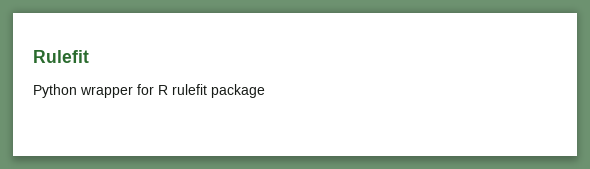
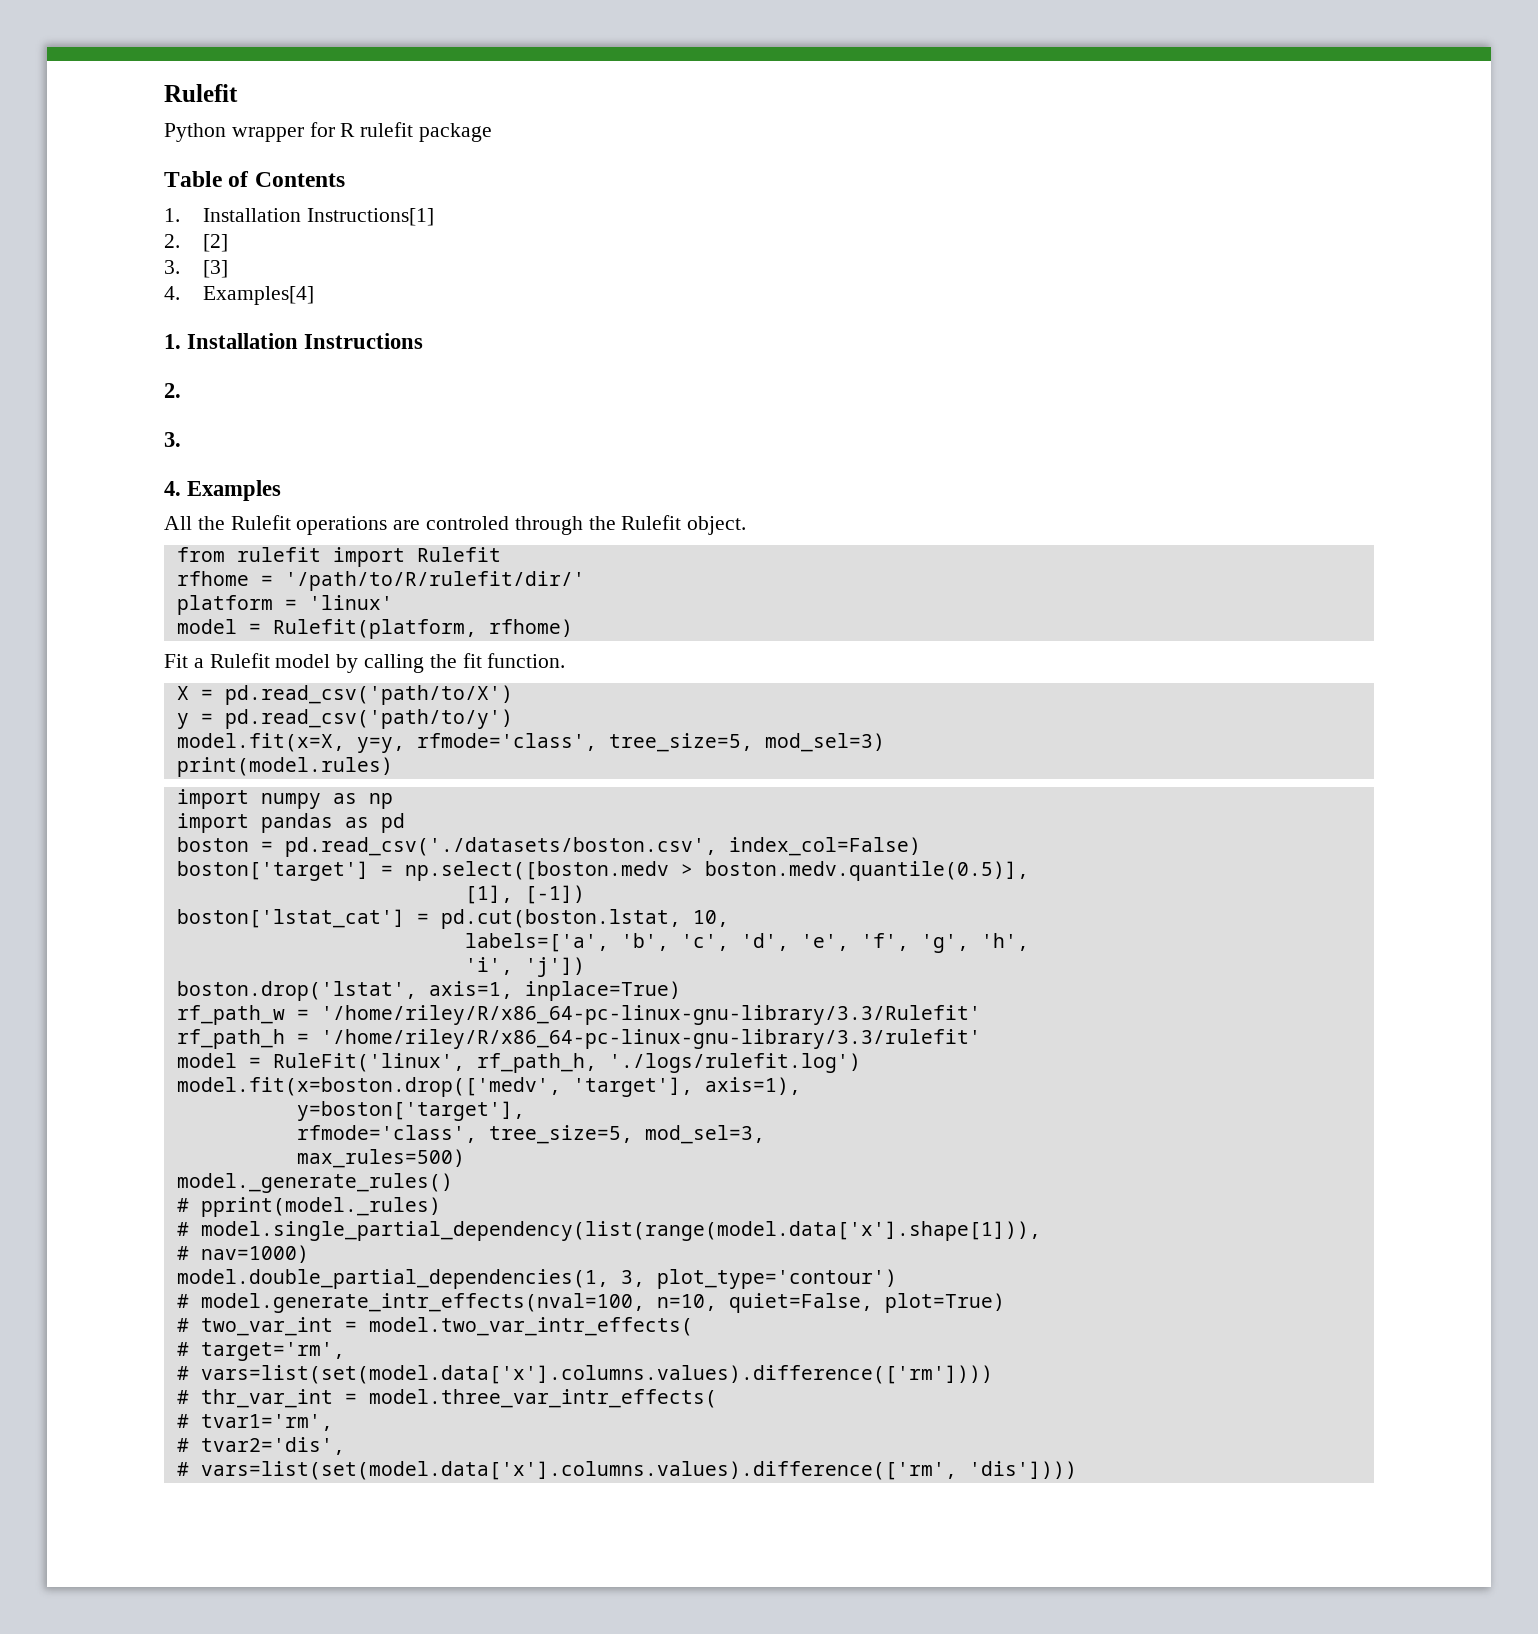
(265, 91) none -> [164,171,345,187] [164,208,434,226] [164,234,229,252] [164,260,229,278] [164,286,315,305] [164,333,424,349] [164,383,181,398] [164,432,181,447] [164,480,282,501] [164,515,747,535] [176,547,501,567] [176,571,585,591] [176,595,393,615] [176,619,573,639] [164,653,566,673] [176,685,513,705] [176,709,513,729] [176,733,885,753] [176,757,393,777] [176,789,393,809] [176,813,405,833] [176,837,921,857] [176,861,1029,881] [464,885,585,904] [176,909,729,929] [464,933,1029,953] [464,957,585,977] [176,981,681,1001] [176,1005,981,1025] [176,1029,981,1049] [176,1053,861,1073] [176,1077,801,1097] [296,1101,525,1121] [296,1125,765,1144] [296,1149,465,1168] [176,1173,453,1193] [176,1197,441,1217] [176,1221,1041,1241] [176,1245,309,1263] [176,1269,897,1289] [176,1293,1005,1313] [176,1317,693,1336] [176,1342,345,1361] [176,1365,993,1384] [176,1389,717,1408] [176,1414,333,1431] [176,1437,345,1455] [176,1461,1077,1480] // Table of Contents // 1. Installation Instructions[1] // 2. [2] // 3. [3] // 4. Examples[4] // 1. Installation Instructions // 2. // 3. // 4. Examples // All the Rulefit operations are controled through the Rulefit object. // from rulefit import Rulefit // rfhome = '/path/to/R/rulefit/dir/' // platform = 'linux' // model = Rulefit(platform, rfhome) // Fit a Rulefit model by calling the fit function. // X = pd.read_csv('path/to/X') // y = pd.read_csv('path/to/y') // model.fit(x=X, y=y, rfmode='class', tree_size=5, mod_sel=3) // print(model.rules) // import numpy as np // import pandas as pd // boston = pd.read_csv('./datasets/boston.csv', index_col=False) // boston['target'] = np.select([boston.medv > boston.medv.quantile(0.5)], // [1], [-1]) // boston['lstat_cat'] = pd.cut(boston.lstat, 10, // labels=['a', 'b', 'c', 'd', 'e', 'f', 'g', 'h', // 'i', 'j']) // boston.drop('lstat', axis=1, inplace=True) // rf_path_w = '/home/riley/R/x86_64-pc-linux-gnu-library/3.3/Rulefit' // rf_path_h = '/home/riley/R/x86_64-pc-linux-gnu-library/3.3/rulefit' // model = RuleFit('linux', rf_path_h, './logs/rulefit.log') // model.fit(x=boston.drop(['medv', 'target'], axis=1), // y=boston['target'], // rfmode='class', tree_size=5, mod_sel=3, // max_rules=500) // model._generate_rules() // # pprint(model._rules) // # model.single_partial_dependency(list(range(model.data['x'].shape[1])), // # nav=1000) // model.double_partial_dependencies(1, 3, plot_type='contour') // # model.generate_intr_effects(nval=100, n=10, quiet=False, plot=True) // # two_var_int = model.two_var_intr_effects( // # target='rm', // # vars=list(set(model.data['x'].columns.values).difference(['rm']))) // # thr_var_int = model.three_var_intr_effects( // # tvar1='rm', // # tvar2='dis', // # vars=list(set(model.data['x'].columns.values).difference(['rm', 'dis'])))

